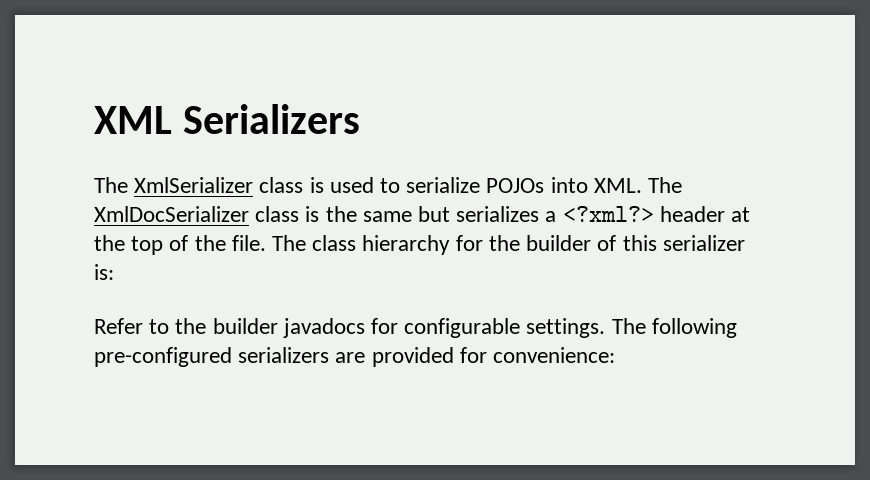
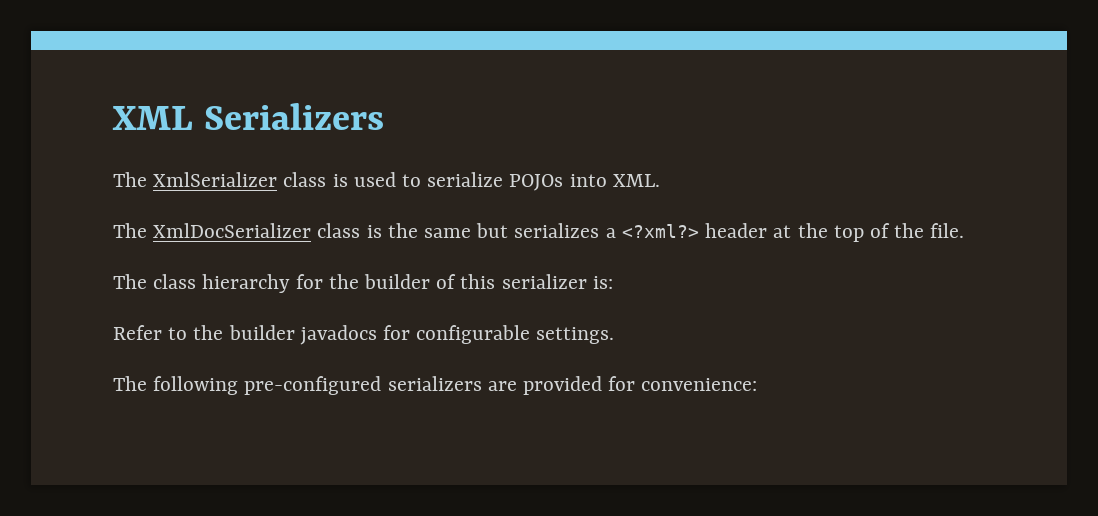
(642, 185) none -> (660, 180) //
(266, 243) none -> (965, 230) //
(606, 328) none -> (615, 335) //

